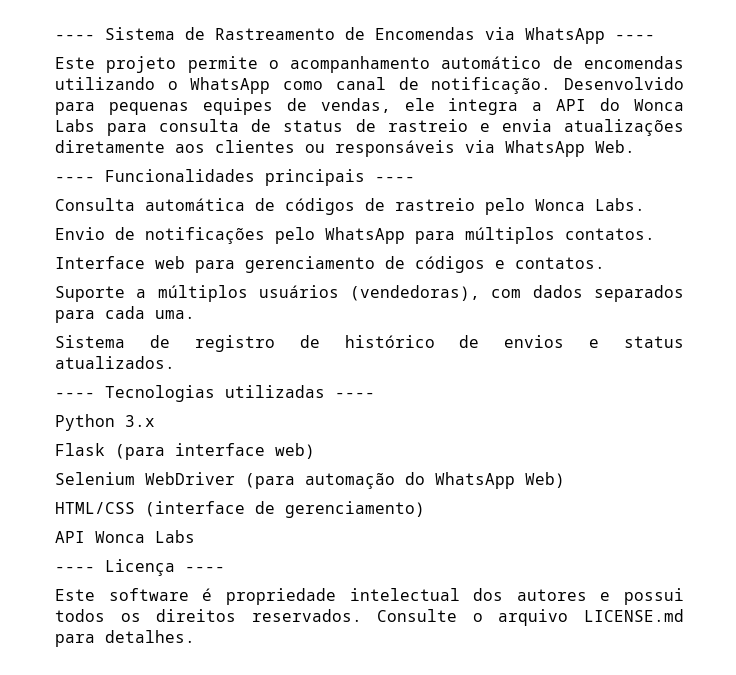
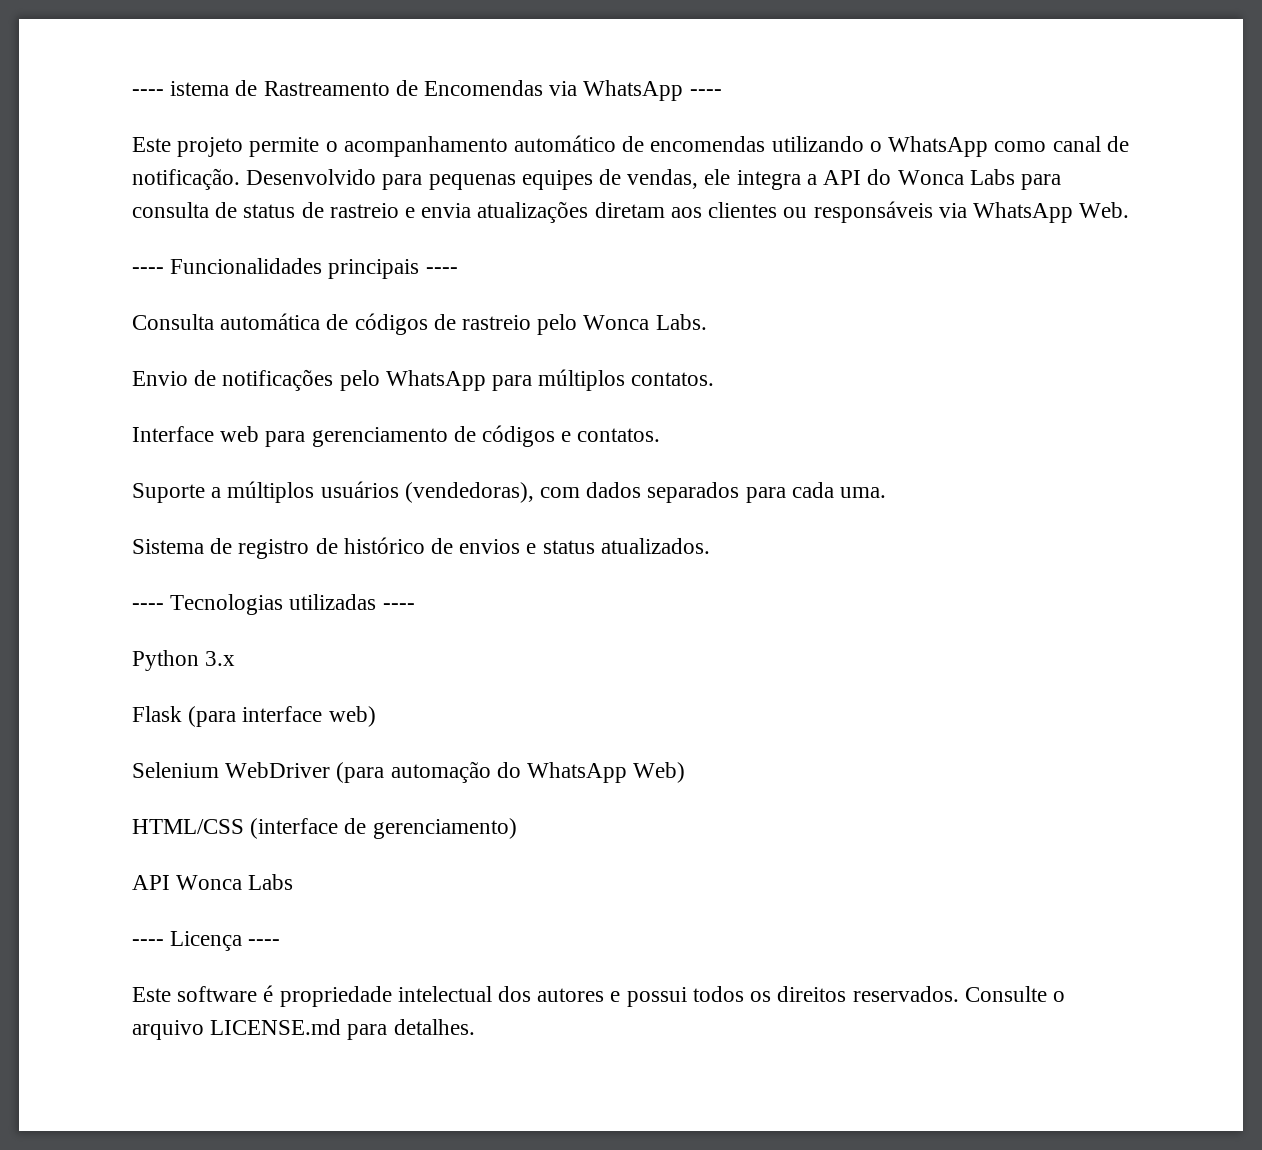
[55,27,175,40] ---- Sistema -> [132,81,230,96] ---- istema
[55,140,165,153] diretamente -> [594,202,665,218] diretam

